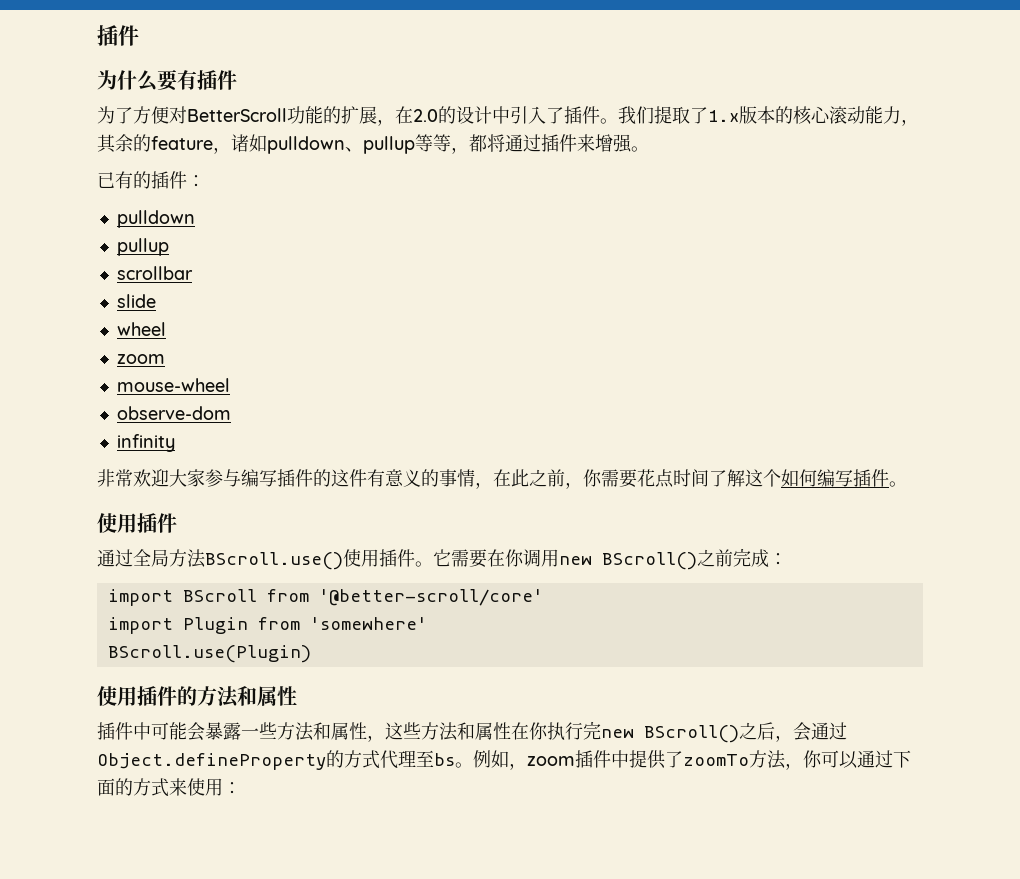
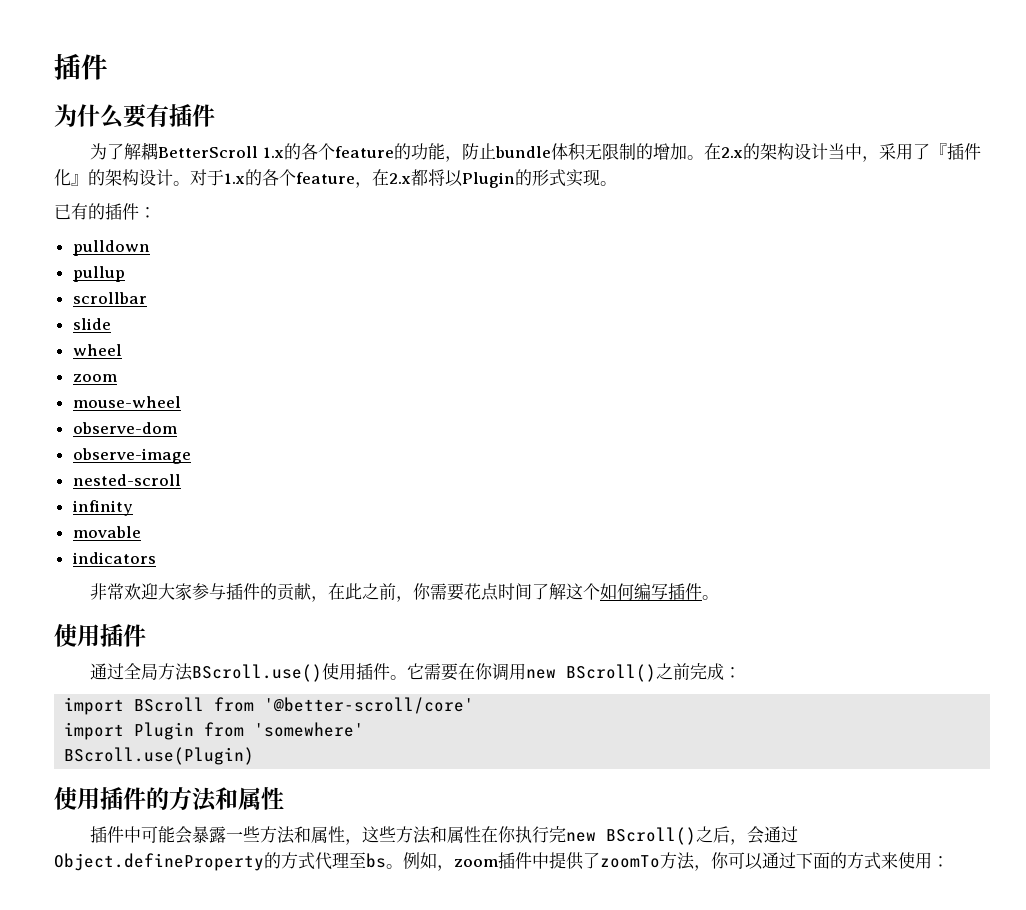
[133,106,919,126] [97,134,632,154] 方便对BetterScroll功能的扩展，在2.0的设计中引入了插件。我们提取了1.x版本的核心滚动能力，其余的feature，诸如pulldown、pullup等等，都将通过插件来增强 -> [124,142,981,162] [54,169,600,188] 解耦BetterScroll 1.x的各个feature的功能，防止bundle体积无限制的增加。在2.x的架构设计当中，采用了『插件化』的架构设计。对于1.x的各个feature，在2.x都将以Plugin的形式实现
(231, 413) none -> [72,448,191,464] [72,474,181,486] // observe-image // nested-scroll
(175, 443) none -> [72,526,141,538] [71,552,156,564] // movable // indicators
[241,469,475,487] 编写插件的这件有意义的事情 -> [226,583,312,601] 插件的贡献

